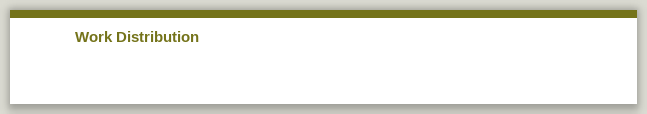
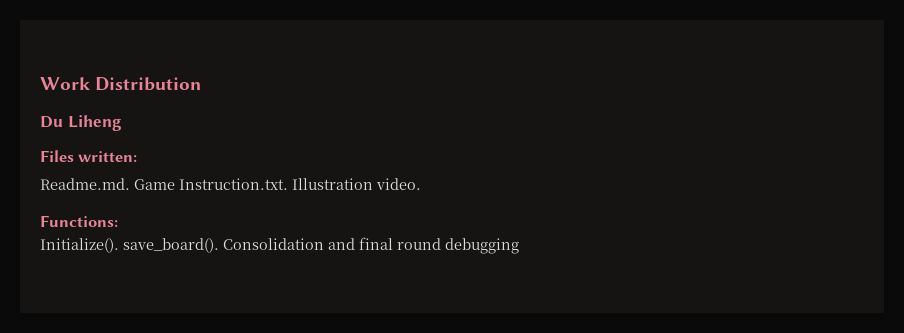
(200, 36) none -> [40,115,122,131] [40,150,138,162] [40,178,421,190] [40,215,118,227] [40,237,519,254] // Du Liheng // Files written: // Readme.md. Game Instruction.txt. Illustration video. // Functions: // Initialize(). save_board(). Consolidation and final round debugging

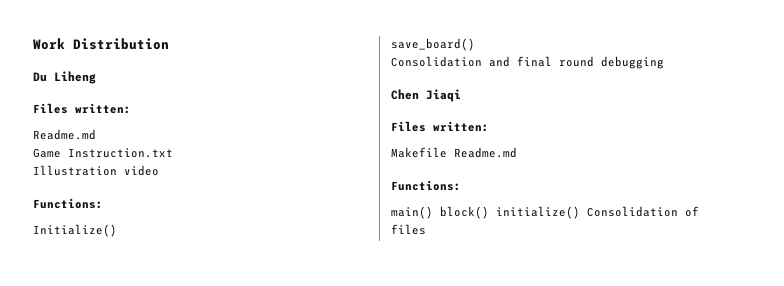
[40,178,421,190] [40,215,118,227] [40,238,219,253] Readme.md. Game Instruction.txt. Illustration video. // Functions: // Initialize(). save_board(). -> [33,129,96,140] [33,148,173,158] [33,165,159,176] [33,198,103,209] [33,224,117,237] [391,38,475,51] Readme.md // Game Instruction.txt // Illustration video // Functions: // Initialize() // save_board() //
(519, 246) none -> [391,89,461,102] [391,121,489,132] [391,147,517,158] [391,180,461,191] [391,206,699,219] [391,224,426,235] // Chen Jiaqi // Files written: // Makefile Readme.md // Functions: // main() block() initialize() Consolidation of files

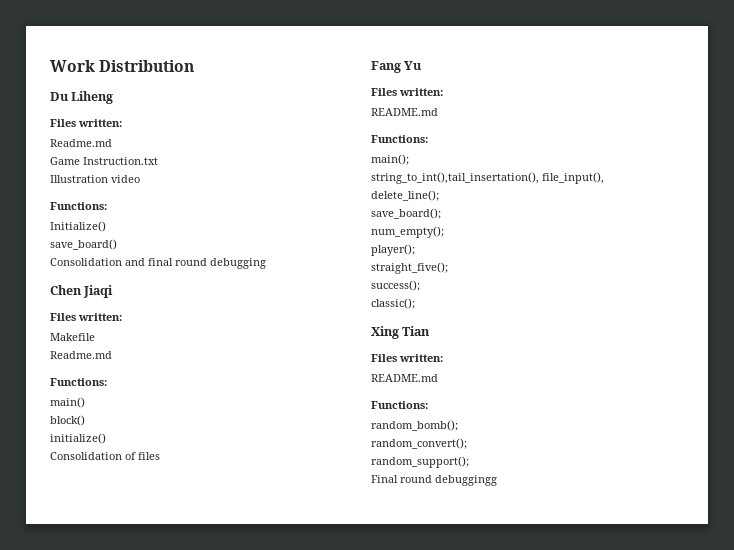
(447, 152) none -> (95, 337) //
(433, 212) none -> (85, 402) //
(489, 212) none -> (85, 420) //
(580, 212) none -> (106, 438) //
(426, 229) none -> [371,61,423,73] [371,88,443,96] [371,108,438,116] [371,135,428,143] [371,154,409,165] [371,172,604,184] [371,190,439,201] [371,208,441,219] [371,226,444,238] [371,244,415,256] [371,262,448,274] [371,280,420,291] [371,298,415,309] [371,326,431,339] [371,354,443,362] [371,374,438,382] [371,401,428,409] [371,420,458,431] [371,438,467,449] [371,456,469,468] [371,475,497,486] // Fang Yu // Files written: // README.md // Functions: // main(); // string_to_int(),tail_insertation(), file_input(), delete_line(); // save_board(); // num_empty(); // player(); // straight_five(); // success(); // classic(); // Xing Tian // Files written: // README.md // Functions: // random_bomb(); // random_convert(); // random_support(); // Final round debuggingg

